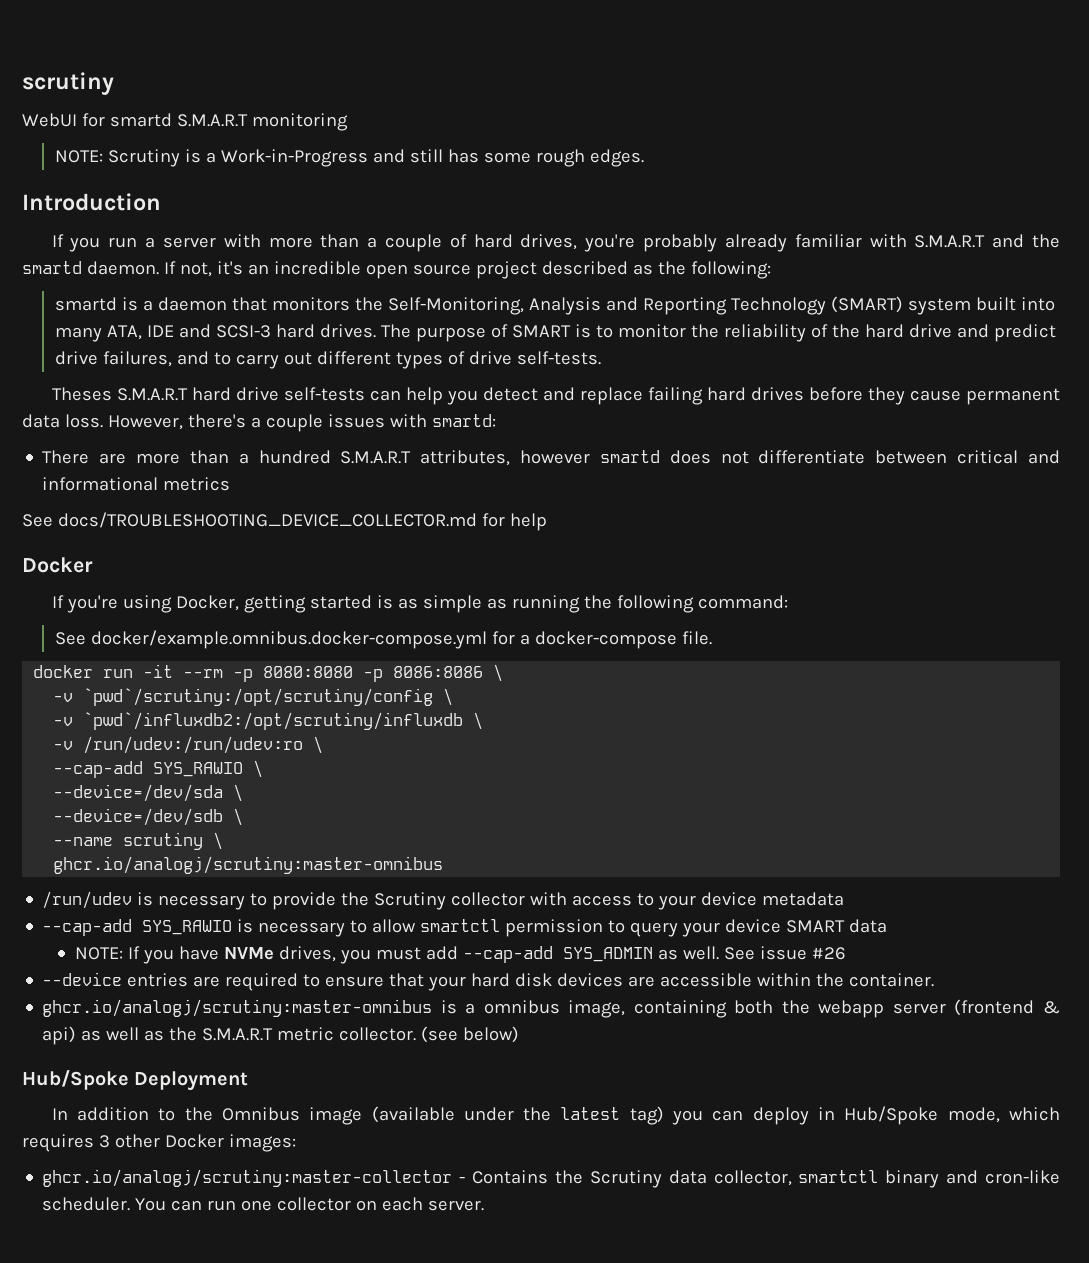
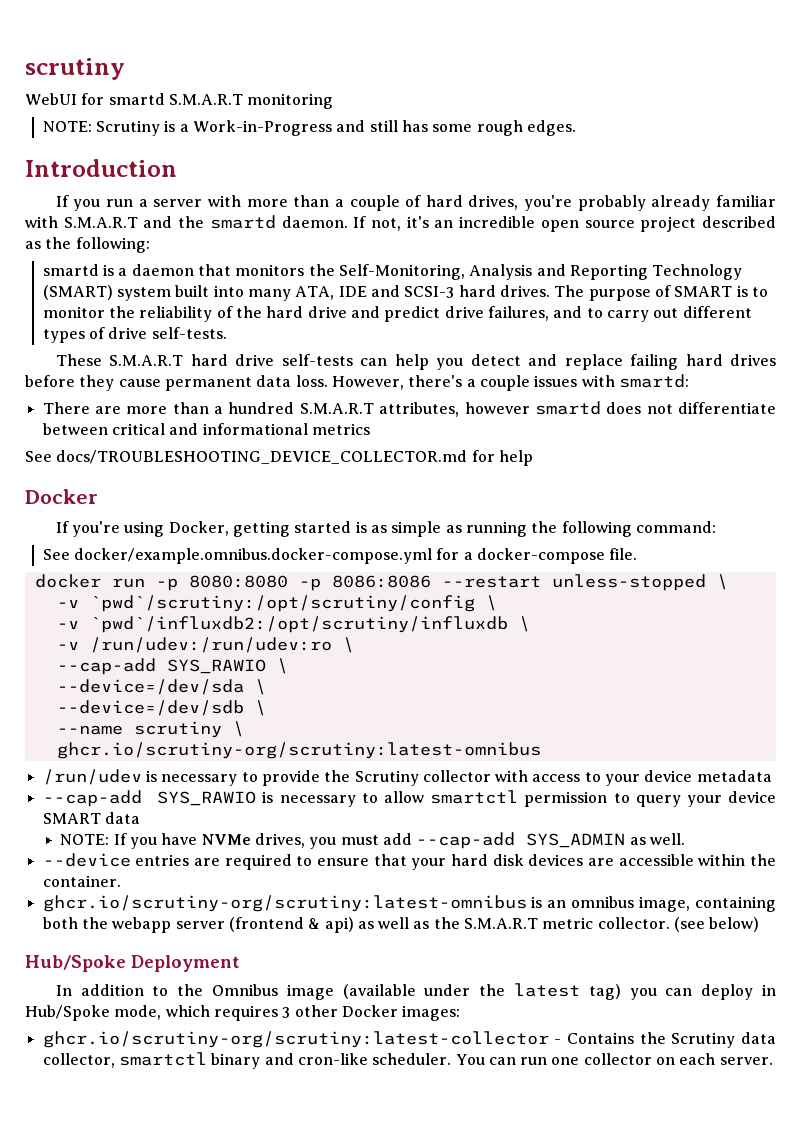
[51,387,112,401] Theses -> [55,354,102,366] These
[143,664,224,678] -it --rm -> (145, 583) none
(484, 672) none -> [441,574,706,591] --restart unless-stopped
[53,856,444,874] ghcr.io/analogj/scrutiny:master-omnibus -> [56,742,541,759] ghcr.io/scrutiny-org/scrutiny:latest-omnibus
[723,946,846,960] See issue #26 -> (685, 839) none
[42,999,476,1017] ghcr.io/analogj/scrutiny:master-omnibus is a -> [42,895,567,912] ghcr.io/scrutiny-org/scrutiny:latest-omnibus is an
[42,1169,453,1187] ghcr.io/analogj/scrutiny:master-collector -> [42,1031,549,1048] ghcr.io/scrutiny-org/scrutiny:latest-collector

